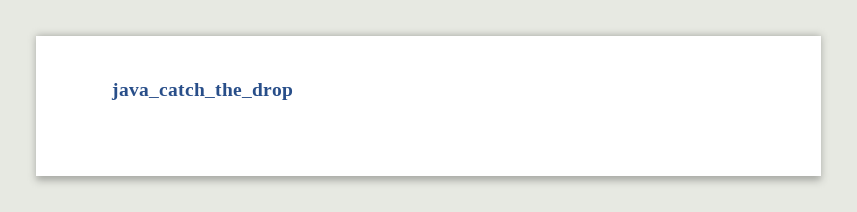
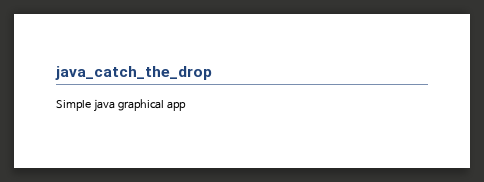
(293, 91) none -> [56,99,186,112] // Simple java graphical app

